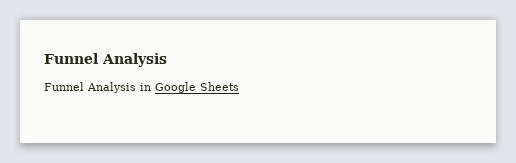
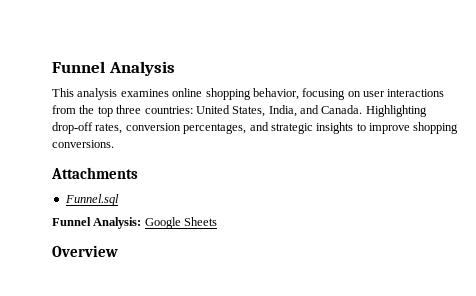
[44,53,167,67] [44,82,151,93] Funnel Analysis // Funnel Analysis in -> [52,61,175,76] [52,88,445,100] [52,105,427,117] [52,122,459,134] [52,140,114,148] [51,167,138,179] [64,194,119,206] [52,217,142,229] Funnel Analysis // This analysis examines online shopping behavior, focusing on user interactions from the top three countries: United States, India, and Canada. Highlighting drop-off rates, conversion percentages, and strategic insights to improve shopping conversions. // Attachments // Funnel.sql // Funnel Analysis:
(239, 86) none -> [52,245,118,257] // Overview

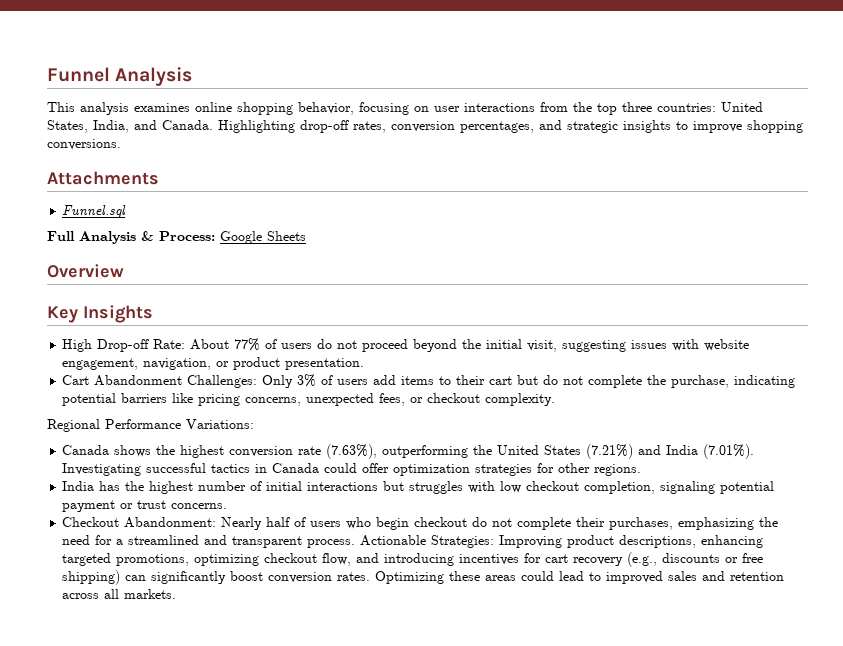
[52,217,142,229] Funnel Analysis: -> [47,231,215,244] Full Analysis & Process:
(118, 251) none -> [47,305,153,323] [62,338,750,352] [62,357,365,370] [62,374,796,388] [62,393,556,406] [47,419,254,432] [62,444,755,459] [62,463,642,476] [62,481,775,494] [62,500,228,512] [62,517,779,530] [62,535,764,548] [62,552,764,567] [62,570,785,585] [62,589,177,599] // Key Insights // High Drop-off Rate: About 77% of users do not proceed beyond the initial visit, suggesting issues with website engagement, navigation, or product presentation. // Cart Abandonment Challenges: Only 3% of users add items to their cart but do not complete the purchase, indicating potential barriers like pricing concerns, unexpected fees, or checkout complexity. // Regional Performance Variations: // Canada shows the highest conversion rate (7.63%), outperforming the United States (7.21%) and India (7.01%). Investigating successful tactics in Canada could offer optimization strategies for other regions. // India has the highest number of initial interactions but struggles with low checkout completion, signaling potential payment or trust concerns. // Checkout Abandonment: Nearly half of users who begin checkout do not complete their purchases, emphasizing the need for a streamlined and transparent process. Actionable Strategies: Improving product descriptions, enhancing targeted promotions, optimizing checkout flow, and introducing incentives for cart recovery (e.g., discounts or free shipping) can significantly boost conversion rates. Optimizing these areas could lead to improved sales and retention across all markets.

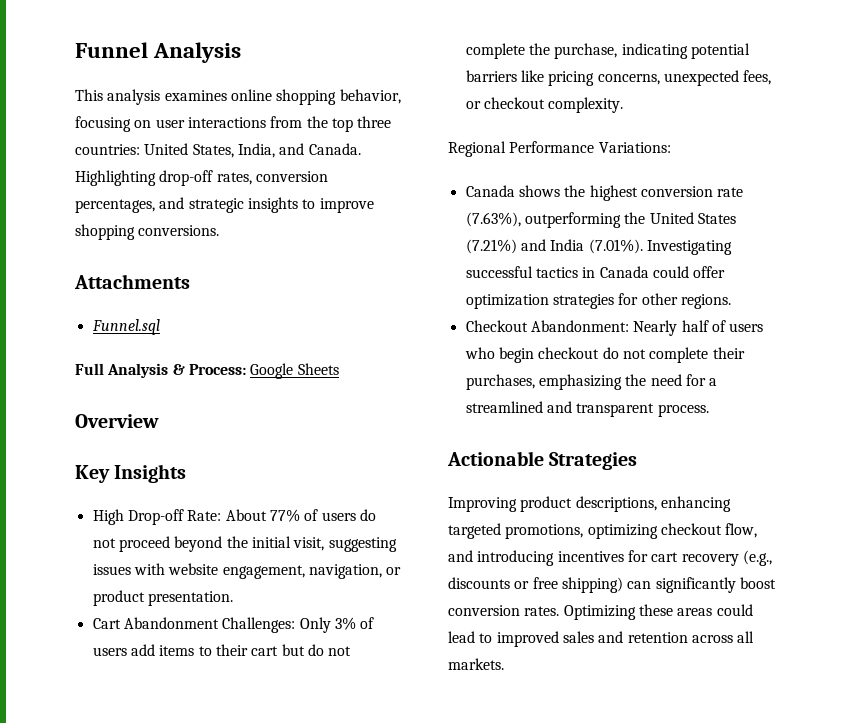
[62,481,775,494] [62,500,228,512] // India has the highest number of initial interactions but struggles with low checkout completion, signaling potential payment or trust concerns. -> (731, 301) none
[360,535,495,548] Actionable Strategies: -> [447,451,638,470] // Actionable Strategies //

